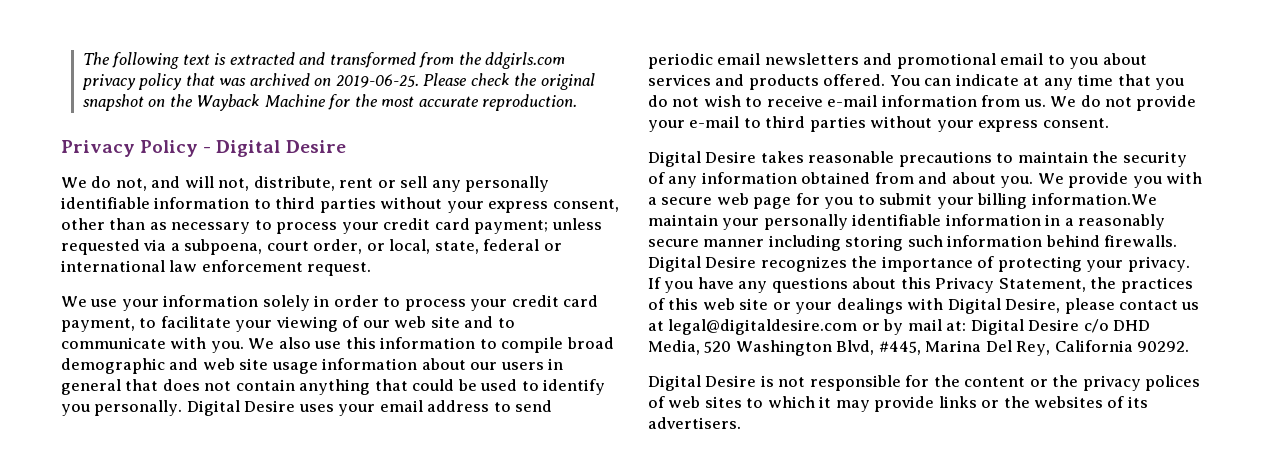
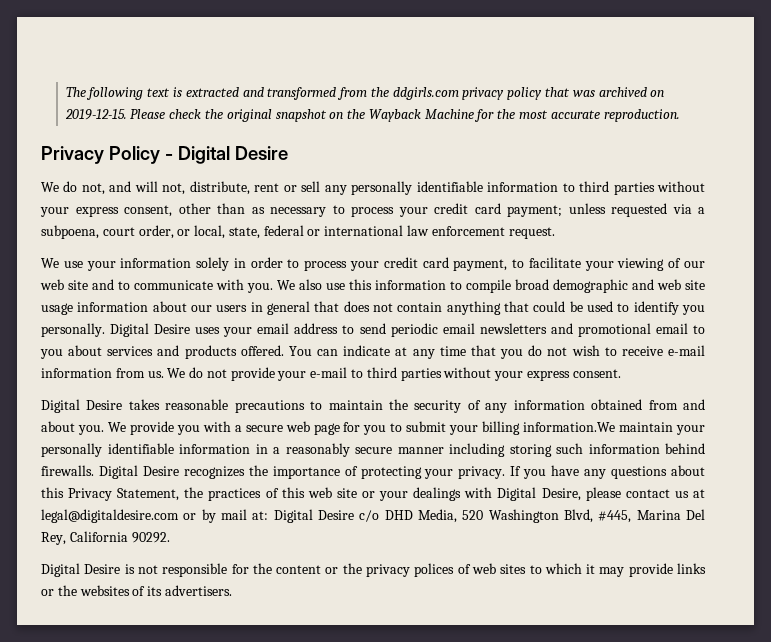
[335,74,419,88] 2019-06-25. -> [64,109,127,120] 2019-12-15.

